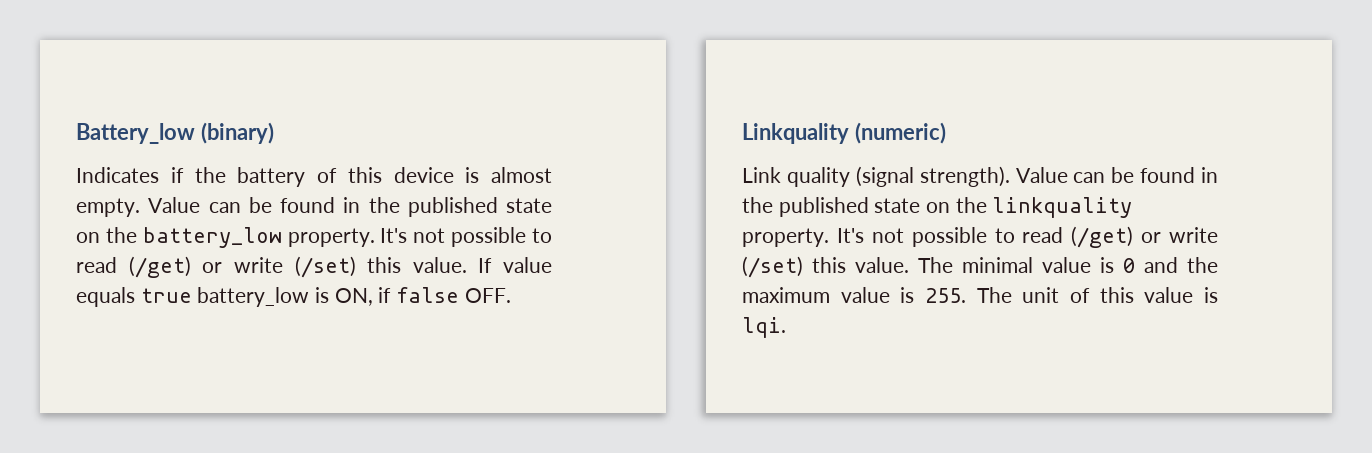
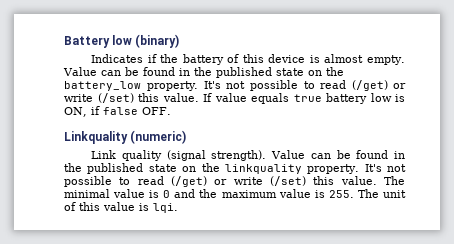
[76,123,195,144] Battery_low -> [64,35,133,48] Battery low
[197,287,310,307] battery_low -> [326,93,392,104] battery low

